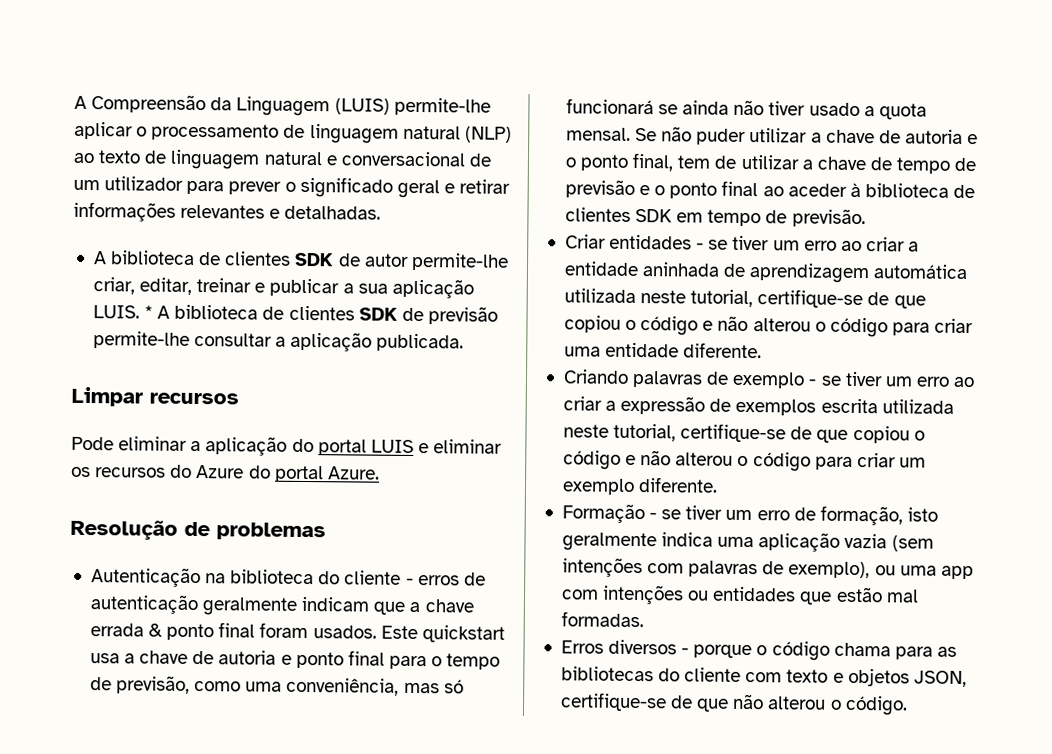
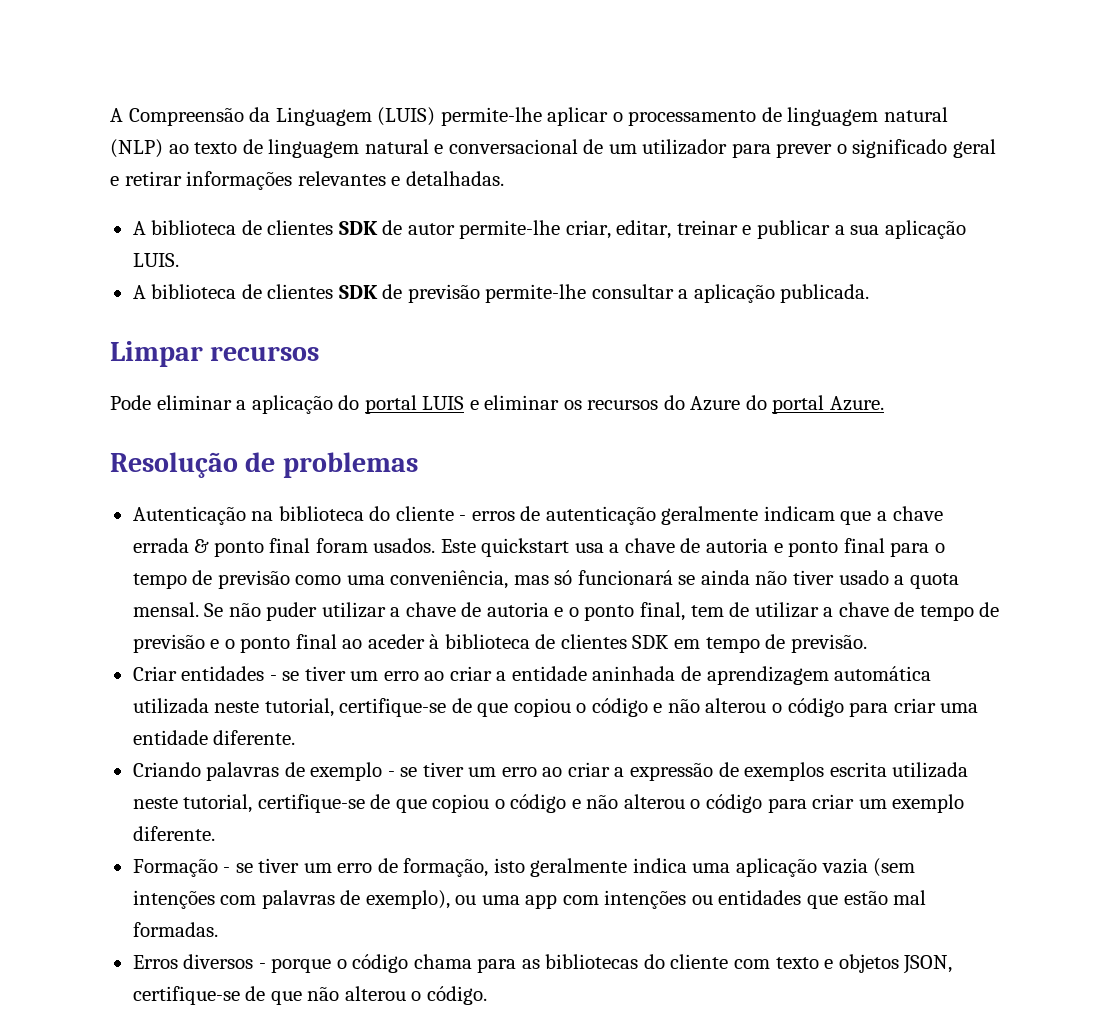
[144,305,154,319] * -> (179, 260) //
[116,675,191,694] previsão, -> [217,570,290,589] previsão

